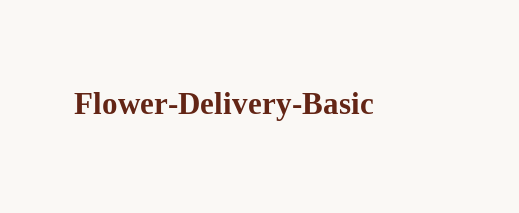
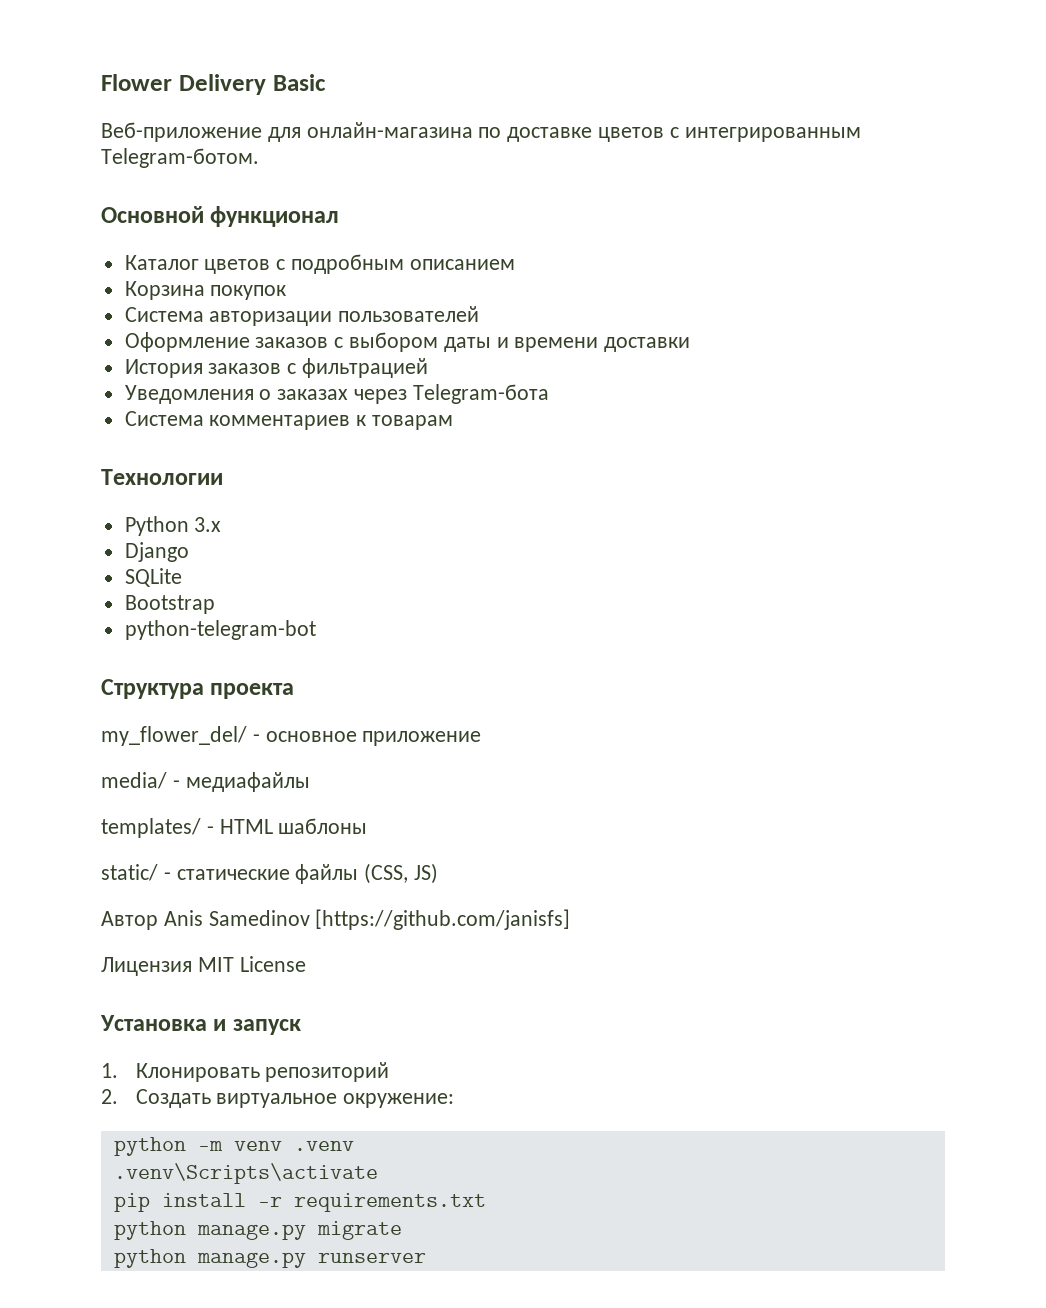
[74,92,374,121] Flower-Delivery-Basic -> [101,74,326,95] [101,122,861,142] [101,148,259,168] [101,206,340,227] [124,254,515,274] [124,281,287,300] [124,306,480,326] [124,332,691,352] [124,358,429,378] [124,384,549,404] [124,411,454,430] [101,469,223,485] [124,516,222,536] [124,542,189,562] [124,568,182,587] [124,595,215,614] [124,620,316,640] [101,679,295,699] [101,726,482,746] [101,772,310,792] [101,818,368,838] [101,863,439,884] [101,909,571,930] [101,956,306,976] [100,1015,301,1035] [101,1062,390,1082] [101,1089,455,1108] [113,1137,354,1156] [113,1163,378,1184] [113,1193,486,1212] [113,1221,402,1240] [113,1249,426,1268] Flower Delivery Basic // Веб-приложение для онлайн-магазина по доставке цветов с интегрированным Telegram-ботом. // Основной функционал // Каталог цветов с подробным описанием // Корзина покупок // Система авторизации пользователей // Оформление заказов с выбором даты и времени доставки // История заказов с фильтрацией // Уведомления о заказах через Telegram-бота // Система комментариев к товарам // Технологии // Python 3.x // Django // SQLite // Bootstrap // python-telegram-bot // Структура проекта // my_flower_del/ - основное приложение // media/ - медиафайлы // templates/ - HTML шаблоны // static/ - статические файлы (CSS, JS) // Автор Anis Samedinov [https://github.com/janisfs] // Лицензия MIT License // Установка и запуск // 1. Клонировать репозиторий // 2. Создать виртуальное окружение: // python -m venv .venv // .venv\Scripts\activate // pip install -r requirements.txt // python manage.py migrate // python manage.py runserver

